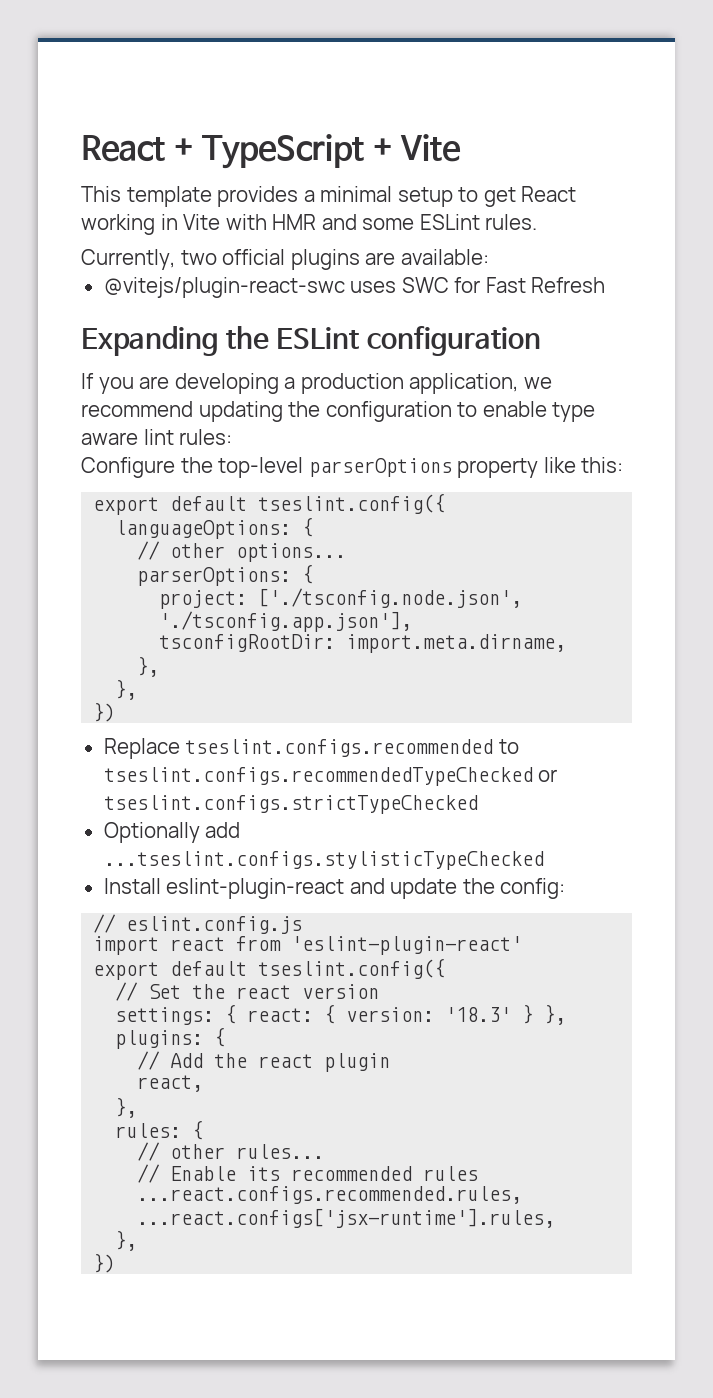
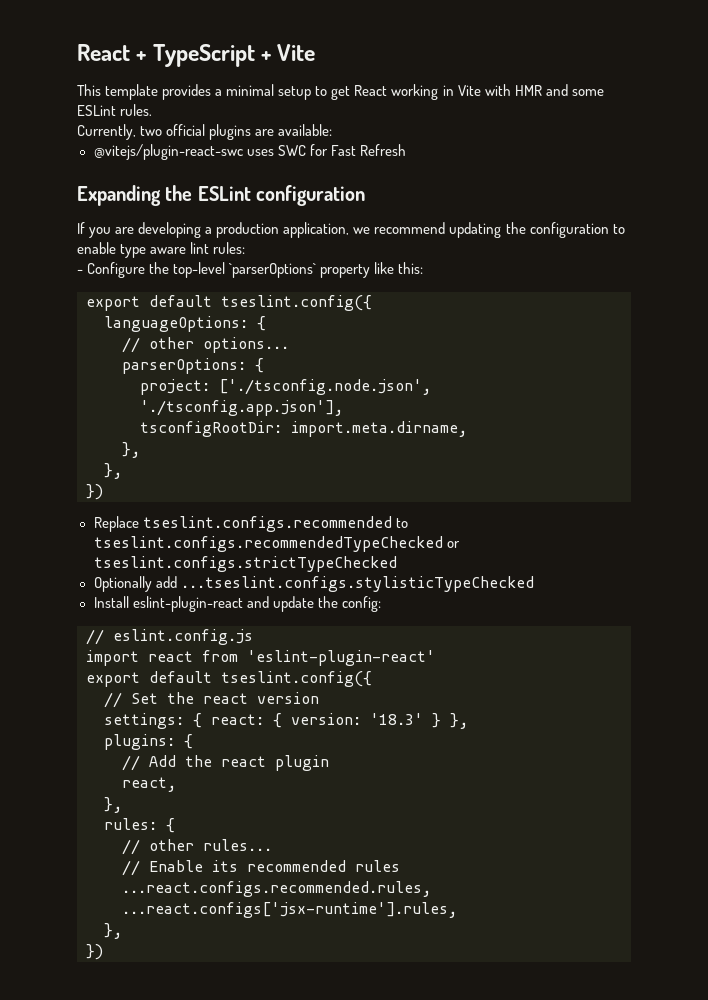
(233, 437) none -> [77,269,83,274] -
[308,458,452,477] parserOptions -> [229,263,317,278] `parserOptions`

